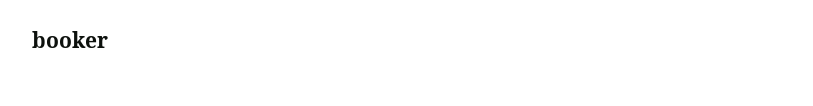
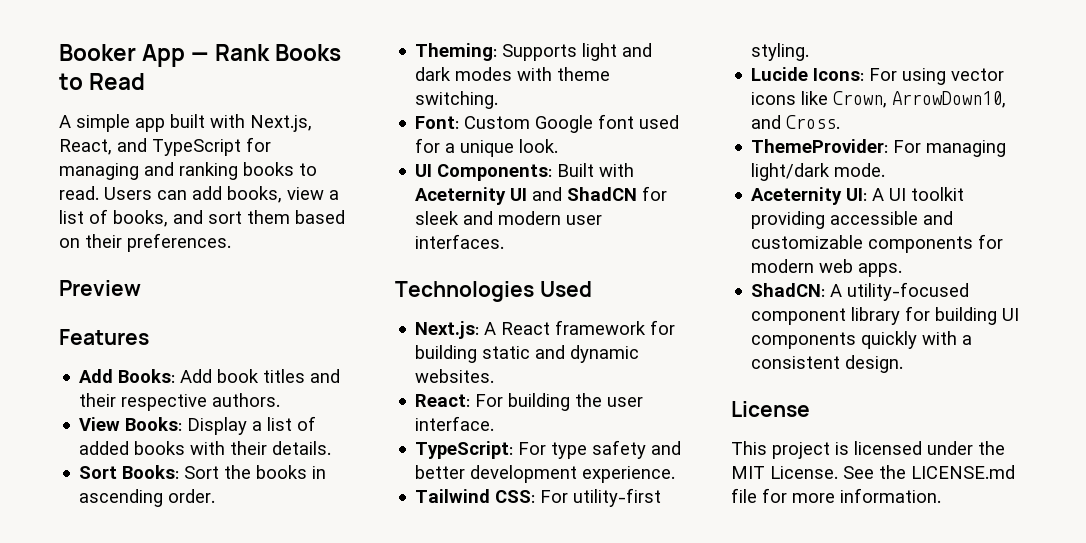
[32,31,108,48] booker -> [59,44,342,67] [59,73,146,90] [59,114,312,132] [59,137,271,156] [59,162,317,180] [59,186,339,203] [59,209,345,227] [59,233,231,252] [59,280,141,296] [59,329,149,345] [79,369,341,383] [79,393,281,411] [79,416,317,435] [79,441,332,455] [79,465,327,479] [79,489,216,507] [415,43,653,61] [415,67,611,81] [415,91,499,109] [415,114,680,133] [415,138,559,157] [415,163,635,181] [415,186,668,205] [415,211,603,225] [415,234,505,249] [395,281,592,302] [415,320,676,339] [415,345,640,363] [415,369,495,383] [415,393,644,411] [415,416,495,431] [415,440,682,459] [415,465,676,483] [415,488,662,507] [751,43,810,61] [751,67,1005,85] [751,91,1007,108] [751,115,841,129] [751,139,1007,157] [751,163,886,181] [751,187,965,205] [751,211,954,229] [751,234,1004,253] [751,259,903,277] [751,282,970,301] [751,306,1020,325] [751,331,973,349] [751,355,904,373] [731,401,810,417] [731,441,1005,459] [731,465,1015,479] [731,488,941,503] Booker App — Rank Books to Read // A simple app built with Next.js, React, and TypeScript for managing and ranking books to read. Users can add books, view a list of books, and sort them based on their preferences. // Preview // Features // Add Books: Add book titles and their respective authors. // View Books: Display a list of added books with their details. // Sort Books: Sort the books in ascending order. // Theming: Supports light and dark modes with theme switching. // Font: Custom Google font used for a unique look. // UI Components: Built with Aceternity UI and ShadCN for sleek and modern user interfaces. // Technologies Used // Next.js: A React framework for building static and dynamic websites. // React: For building the user interface. // TypeScript: For type safety and better development experience. // Tailwind CSS: For utility-first styling. // Lucide Icons: For using vector icons like Crown, ArrowDown10, and Cross. // ThemeProvider: For managing light/dark mode. // Aceternity UI: A UI toolkit providing accessible and customizable components for modern web apps. // ShadCN: A utility-focused component library for building UI components quickly with a consistent design. // License // This project is licensed under the MIT License. See the LICENSE.md file for more information.

